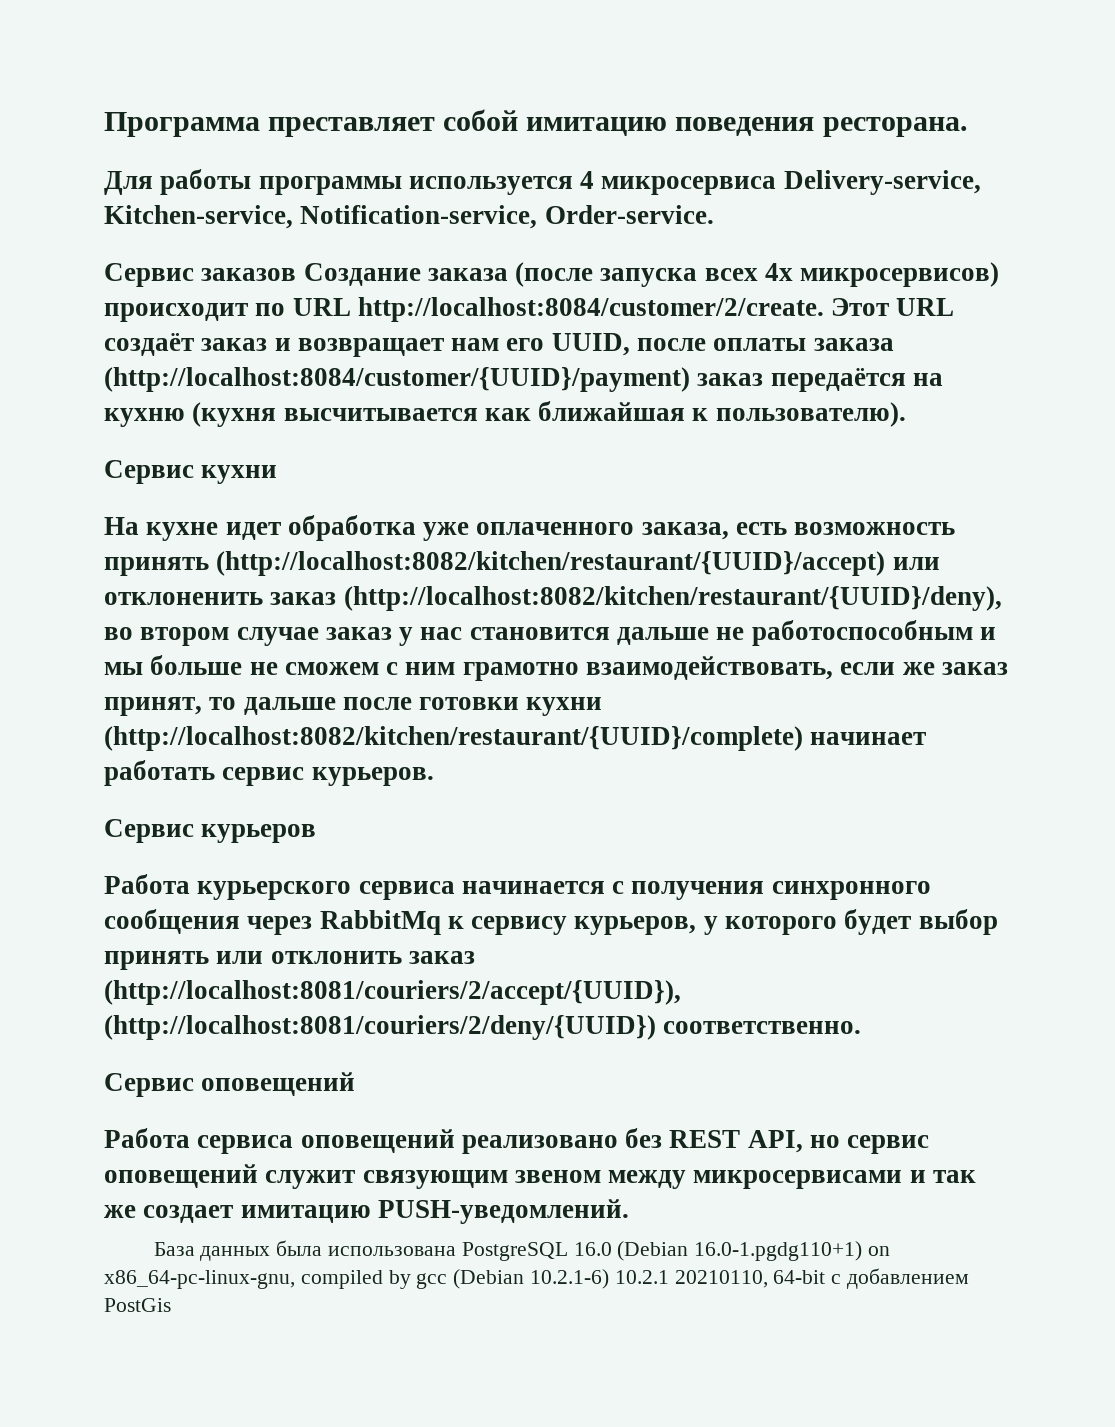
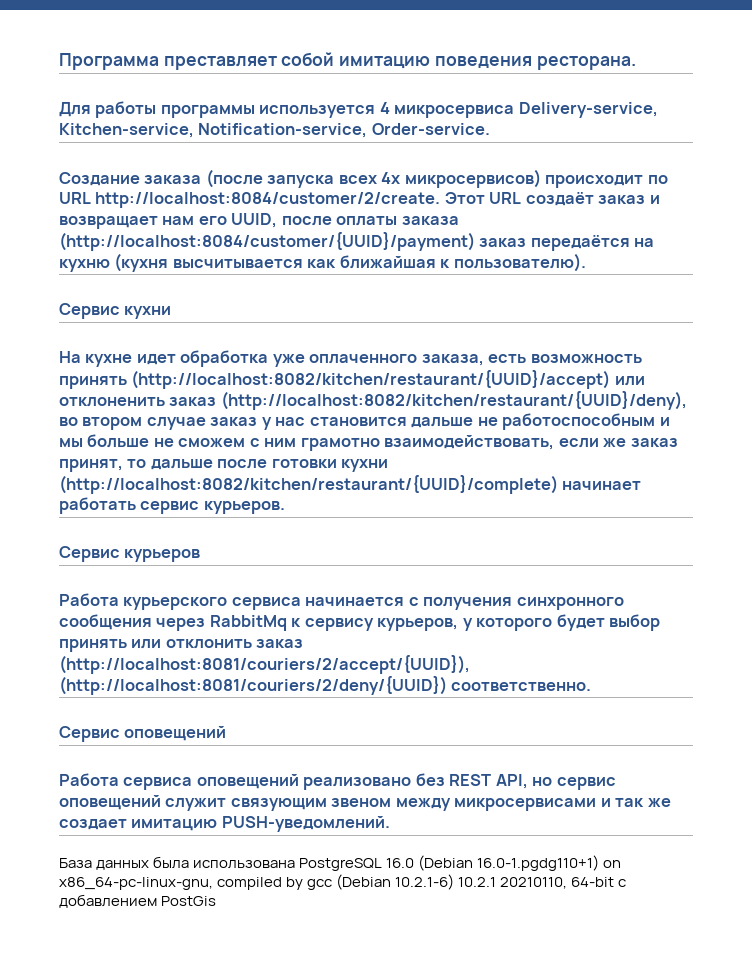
[104,263,297,287] Сервис заказов -> (490, 129) none

